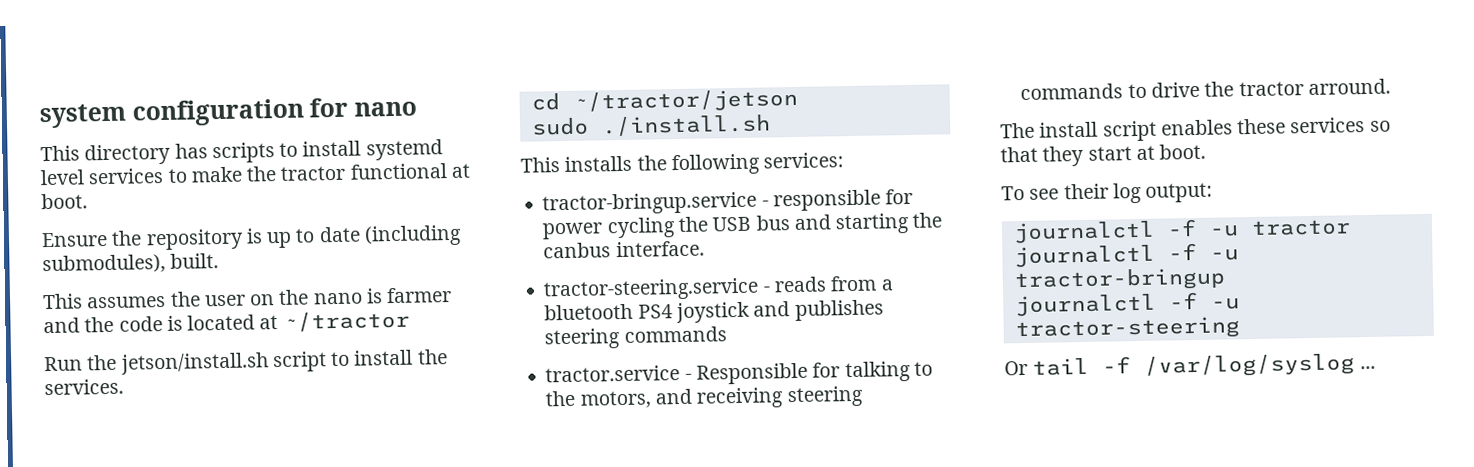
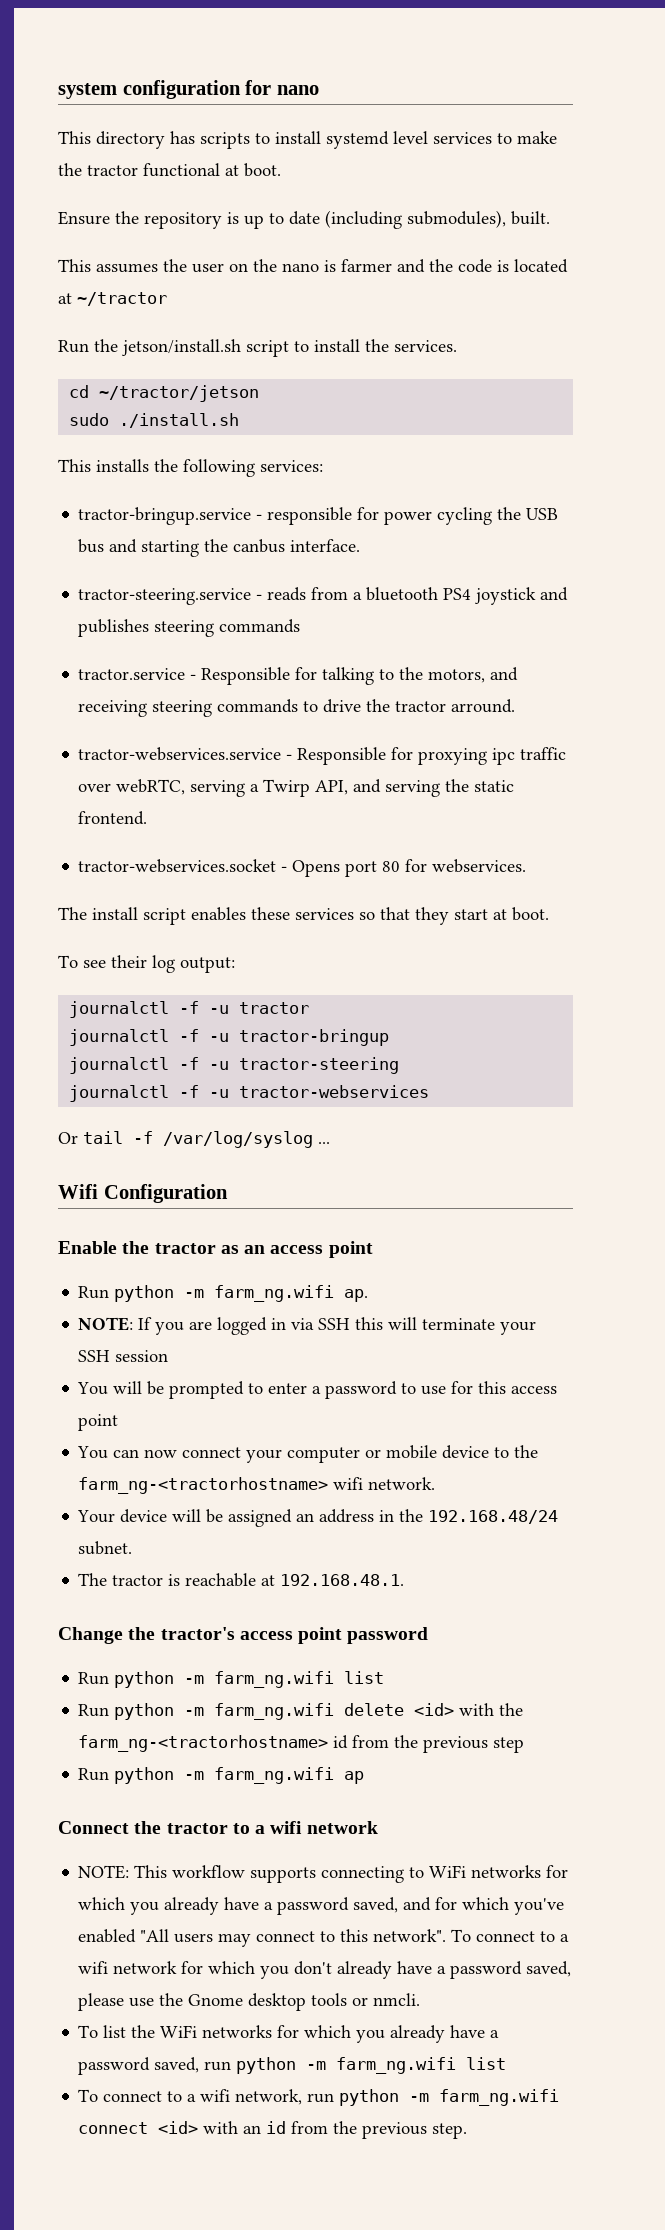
(1391, 87) none -> [78,747,567,765] [78,779,515,797] [78,811,148,825] [78,859,527,877] // tractor-webservices.service - Responsible for proxying ipc traffic over webRTC, serving a Twirp API, and serving the static frontend. // tractor-webservices.socket - Opens port 80 for webservices.
(1240, 329) none -> [69,1085,430,1102] // journalctl -f -u tractor-webservices
(1376, 367) none -> [58,1184,228,1203] [58,1241,373,1258] [78,1285,369,1302] [78,1317,537,1335] [78,1350,169,1362] [77,1381,558,1399] [78,1414,119,1431] [77,1445,539,1463] [78,1477,436,1494] [77,1509,559,1527] [78,1541,133,1555] [78,1573,405,1587] [58,1627,429,1644] [78,1671,385,1688] [78,1703,524,1720] [78,1735,525,1753] [78,1767,365,1784] [58,1821,378,1834] [78,1865,569,1883] [78,1897,565,1915] [78,1929,570,1947] [78,1961,572,1979] [78,1993,421,2011] [78,2025,500,2043] [78,2057,507,2075] [78,2089,560,2106] [78,2121,468,2139] // Wifi Configuration // Enable the tractor as an access point // Run python -m farm_ng.wifi ap. // NOTE: If you are logged in via SSH this will terminate your SSH session // You will be prompted to enter a password to use for this access point // You can now connect your computer or mobile device to the farm_ng-<tractorhostname> wifi network. // Your device will be assigned an address in the 192.168.48/24 subnet. // The tractor is reachable at 192.168.48.1. // Change the tractor's access point password // Run python -m farm_ng.wifi list // Run python -m farm_ng.wifi delete <id> with the farm_ng-<tractorhostname> id from the previous step // Run python -m farm_ng.wifi ap // Connect the tractor to a wifi network // NOTE: This workflow supports connecting to WiFi networks for which you already have a password saved, and for which you've enabled "All users may connect to this network". To connect to a wifi network for which you don't already have a password saved, please use the Gnome desktop tools or nmcli. // To list the WiFi networks for which you already have a password saved, run python -m farm_ng.wifi list // To connect to a wifi network, run python -m farm_ng.wifi connect <id> with an id from the previous step.

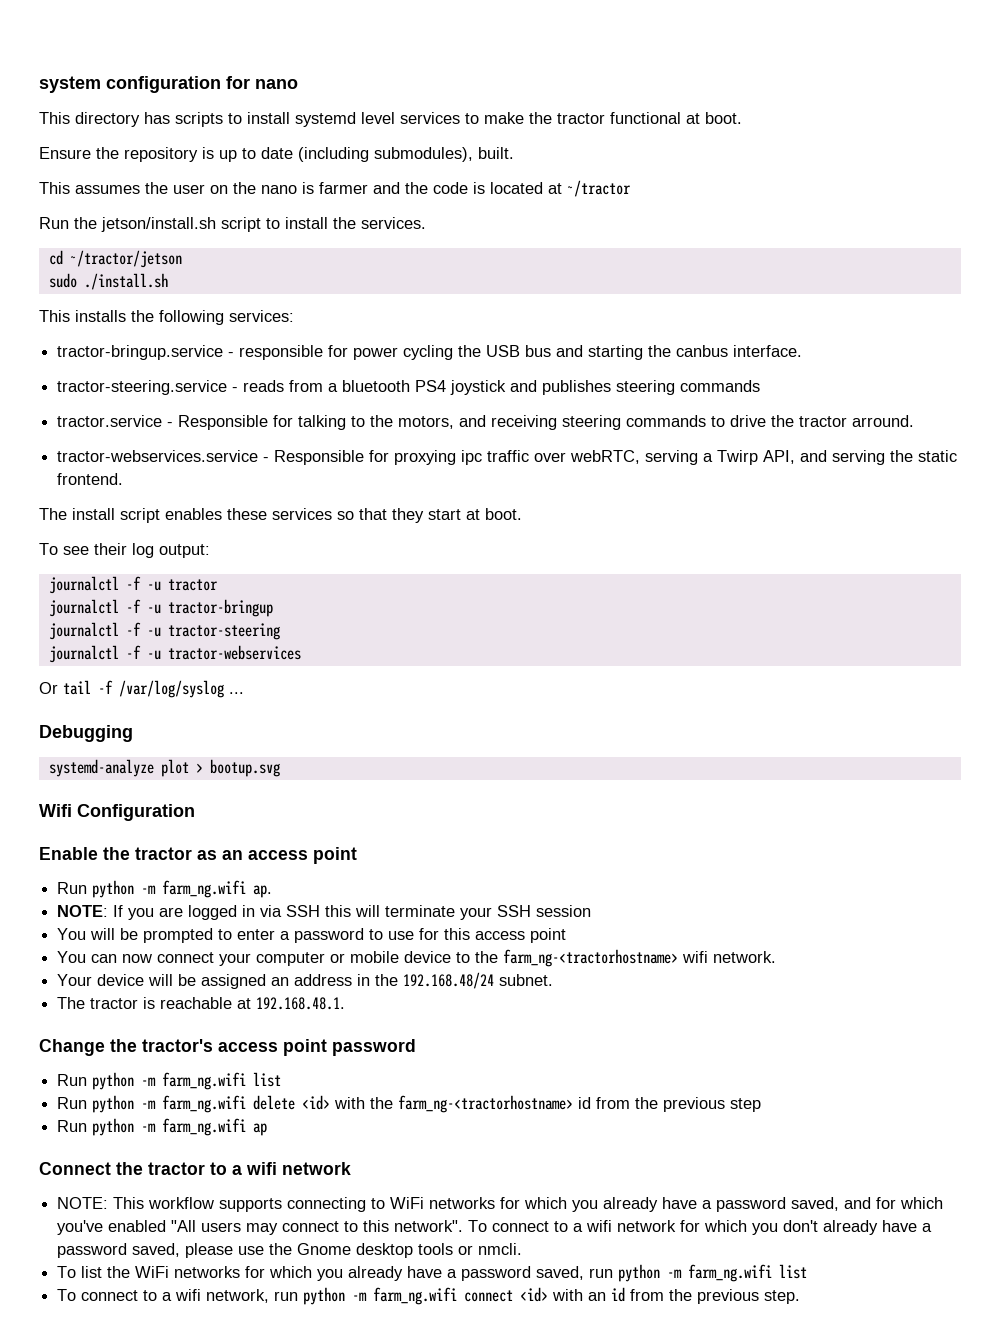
[78,859,527,877] // tractor-webservices.socket - Opens port 80 for webservices. -> (124, 479) none
(330, 1143) none -> [39,725,133,742] [48,759,280,777] // Debugging // systemd-analyze plot > bootup.svg

